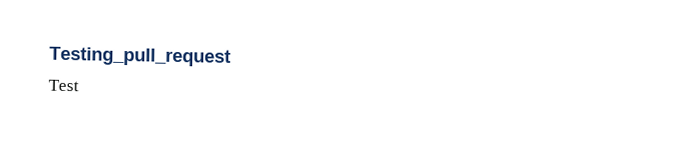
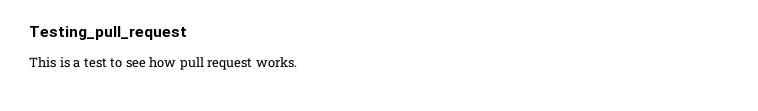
[48,79,79,92] Test -> [29,57,297,70] This is a test to see how pull request works.

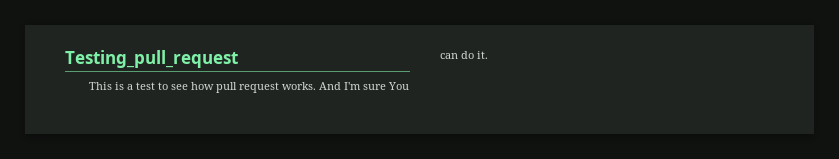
(297, 62) none -> [318,82,409,90] [440,51,488,59] And I'm sure You can do it.

